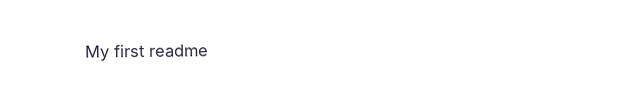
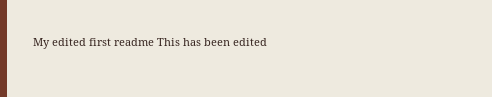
(110, 53) none -> [52,38,86,46] edited
(209, 51) none -> [157,38,267,46] This has been edited

